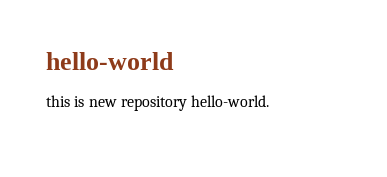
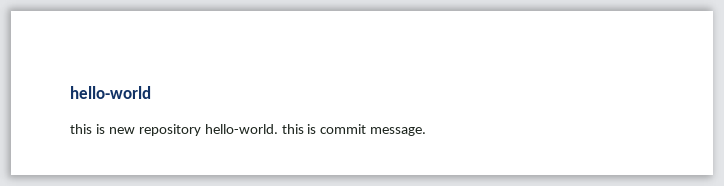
(270, 101) none -> [281,124,427,136] this is commit message.

